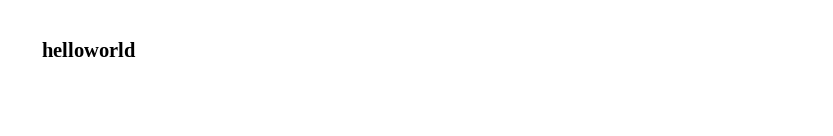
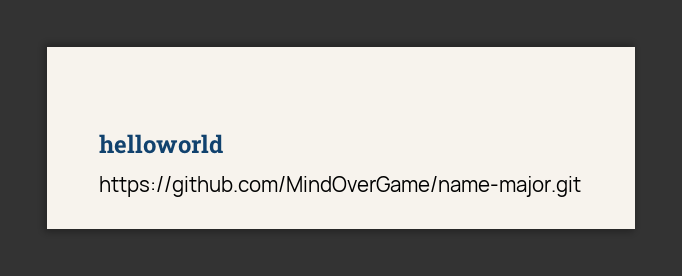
(136, 49) none -> [99,176,581,197] // https://github.com/MindOverGame/name-major.git

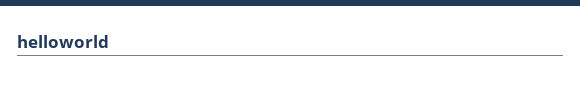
[99,176,581,197] // https://github.com/MindOverGame/name-major.git -> (109, 41) none

